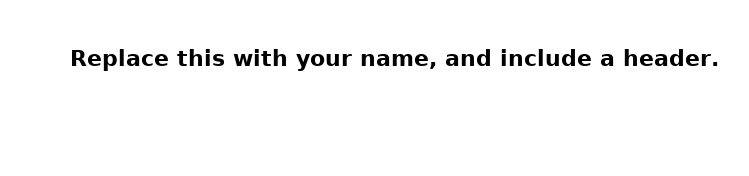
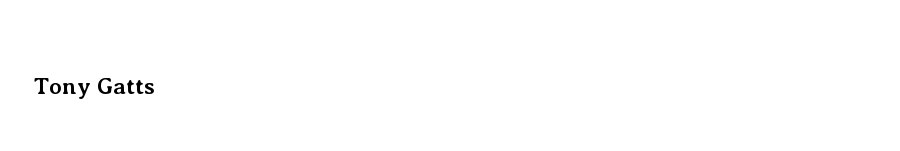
[70,49,719,71] Replace this with your name, and include a header. -> [34,78,156,99] Tony Gatts

